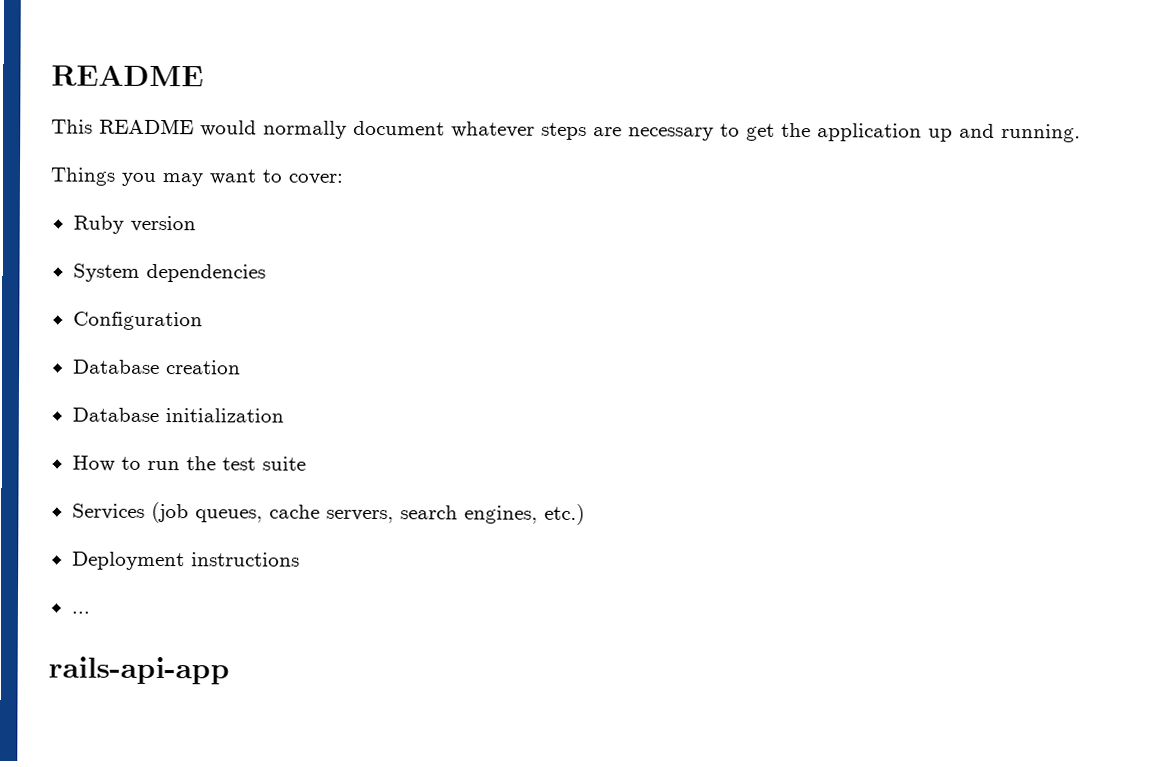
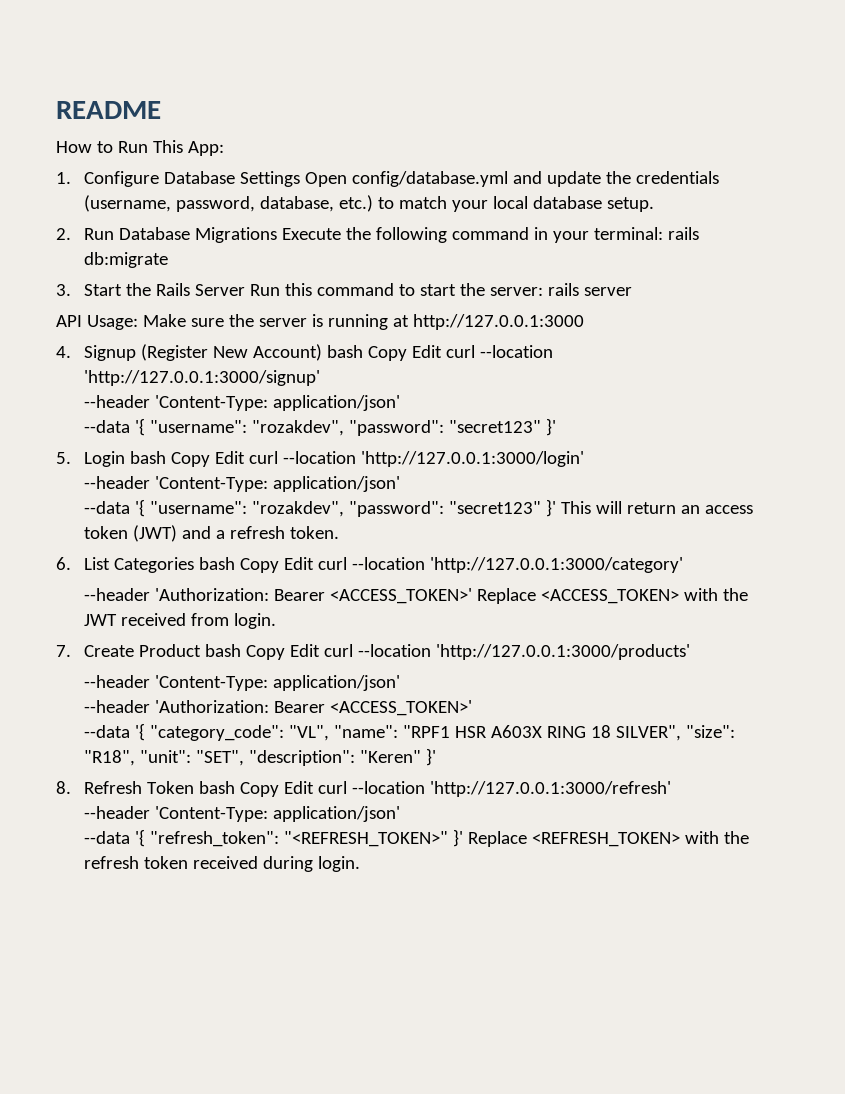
[51,118,1081,143] [50,167,343,187] [72,215,196,234] [72,263,266,283] [72,311,203,331] [72,359,241,375] [71,407,284,423] [71,455,306,472] [71,501,585,526] [71,551,300,571] [70,611,90,614] [48,656,230,685] This README would normally document whatever steps are necessary to get the application up and running. // Things you may want to cover: // Ruby version // System dependencies // Configuration // Database creation // Database initialization // How to run the test suite // Services (job queues, cache servers, search engines, etc.) // Deployment instructions // ... // rails-api-app -> [56,140,224,156] [56,171,719,187] [83,195,654,212] [56,227,699,243] [83,252,168,268] [56,283,632,296] [56,314,584,330] [56,344,553,361] [83,370,320,386] [83,395,400,411] [83,418,556,436] [56,451,584,467] [83,476,400,492] [83,499,753,517] [83,525,339,542] [56,557,683,573] [83,588,748,604] [83,613,276,629] [56,644,690,660] [83,675,400,691] [83,700,472,716] [83,723,735,741] [83,748,436,766] [56,781,671,797] [83,806,400,822] [83,829,749,847] [83,856,360,872] How to Run This App: // 1. Configure Database Settings Open config/database.yml and update the credentials (username, password, database, etc.) to match your local database setup. // 2. Run Database Migrations Execute the following command in your terminal: rails db:migrate // 3. Start the Rails Server Run this command to start the server: rails server // API Usage: Make sure the server is running at http://127.0.0.1:3000 // 4. Signup (Register New Account) bash Copy Edit curl --location 'http://127.0.0.1:3000/signup' // --header 'Content-Type: application/json' // --data '{ "username": "rozakdev", "password": "secret123" }' // 5. Login bash Copy Edit curl --location 'http://127.0.0.1:3000/login' // --header 'Content-Type: application/json' // --data '{ "username": "rozakdev", "password": "secret123" }' This will return an access token (JWT) and a refresh token. // 6. List Categories bash Copy Edit curl --location 'http://127.0.0.1:3000/category' // --header 'Authorization: Bearer <ACCESS_TOKEN>' Replace <ACCESS_TOKEN> with the JWT received from login. // 7. Create Product bash Copy Edit curl --location 'http://127.0.0.1:3000/products' // --header 'Content-Type: application/json' // --header 'Authorization: Bearer <ACCESS_TOKEN>' // --data '{ "category_code": "VL", "name": "RPF1 HSR A603X RING 18 SILVER", "size": "R18", "unit": "SET", "description": "Keren" }' // 8. Refresh Token bash Copy Edit curl --location 'http://127.0.0.1:3000/refresh' // --header 'Content-Type: application/json' // --data '{ "refresh_token": "<REFRESH_TOKEN>" }' Replace <REFRESH_TOKEN> with the refresh token received during login.

